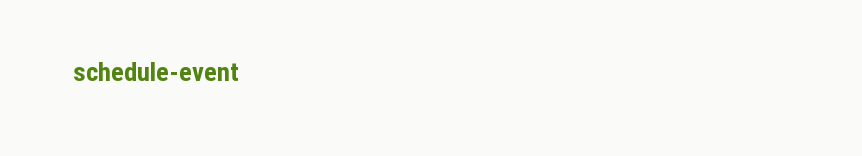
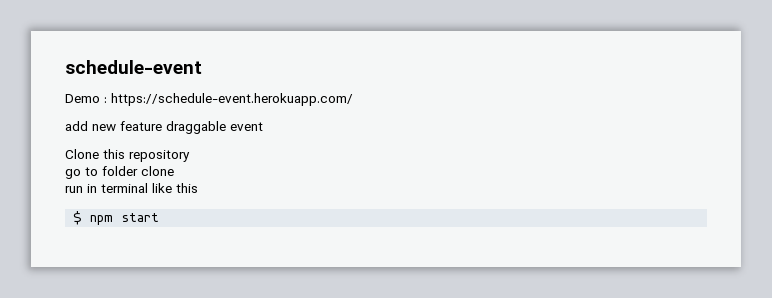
(239, 71) none -> [65,93,353,106] [65,121,263,134] [65,149,190,162] [65,166,174,179] [65,183,198,193] [73,211,160,225] // Demo : https://schedule-event.herokuapp.com/ // add new feature draggable event // Clone this repository // go to folder clone // run in terminal like this // $ npm start

